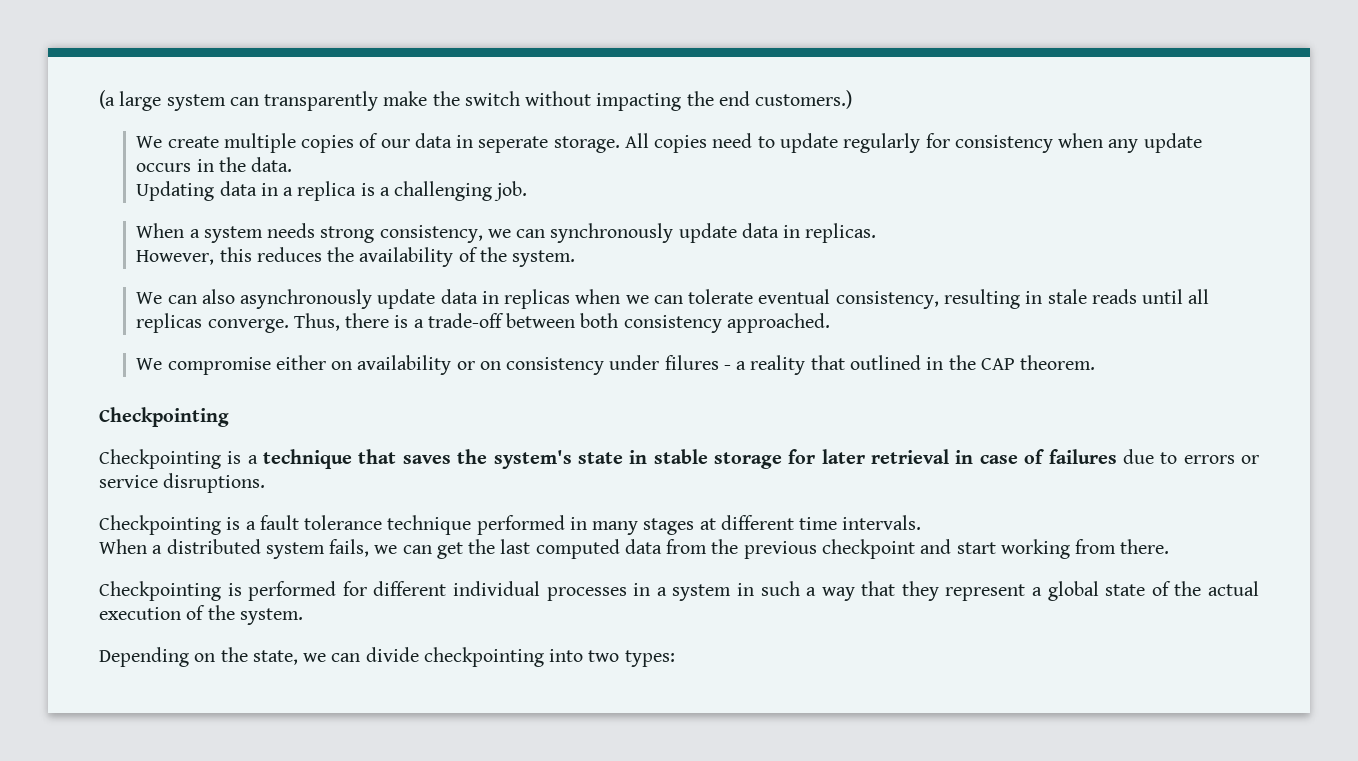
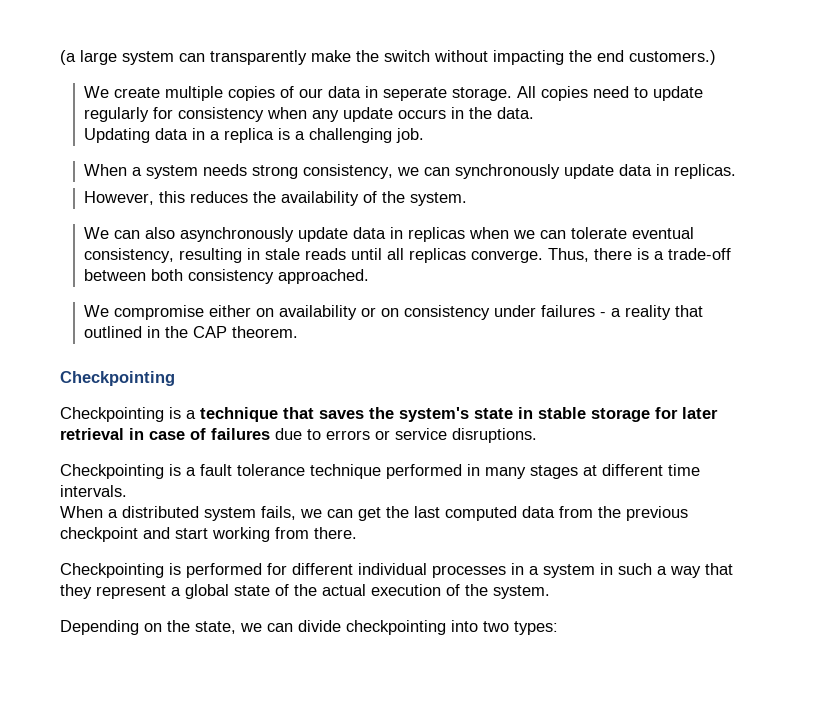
[664,355,719,370] filures -> [541,305,596,317] failures

